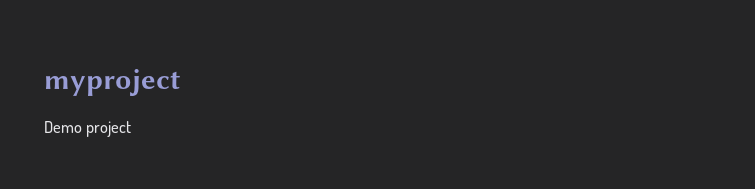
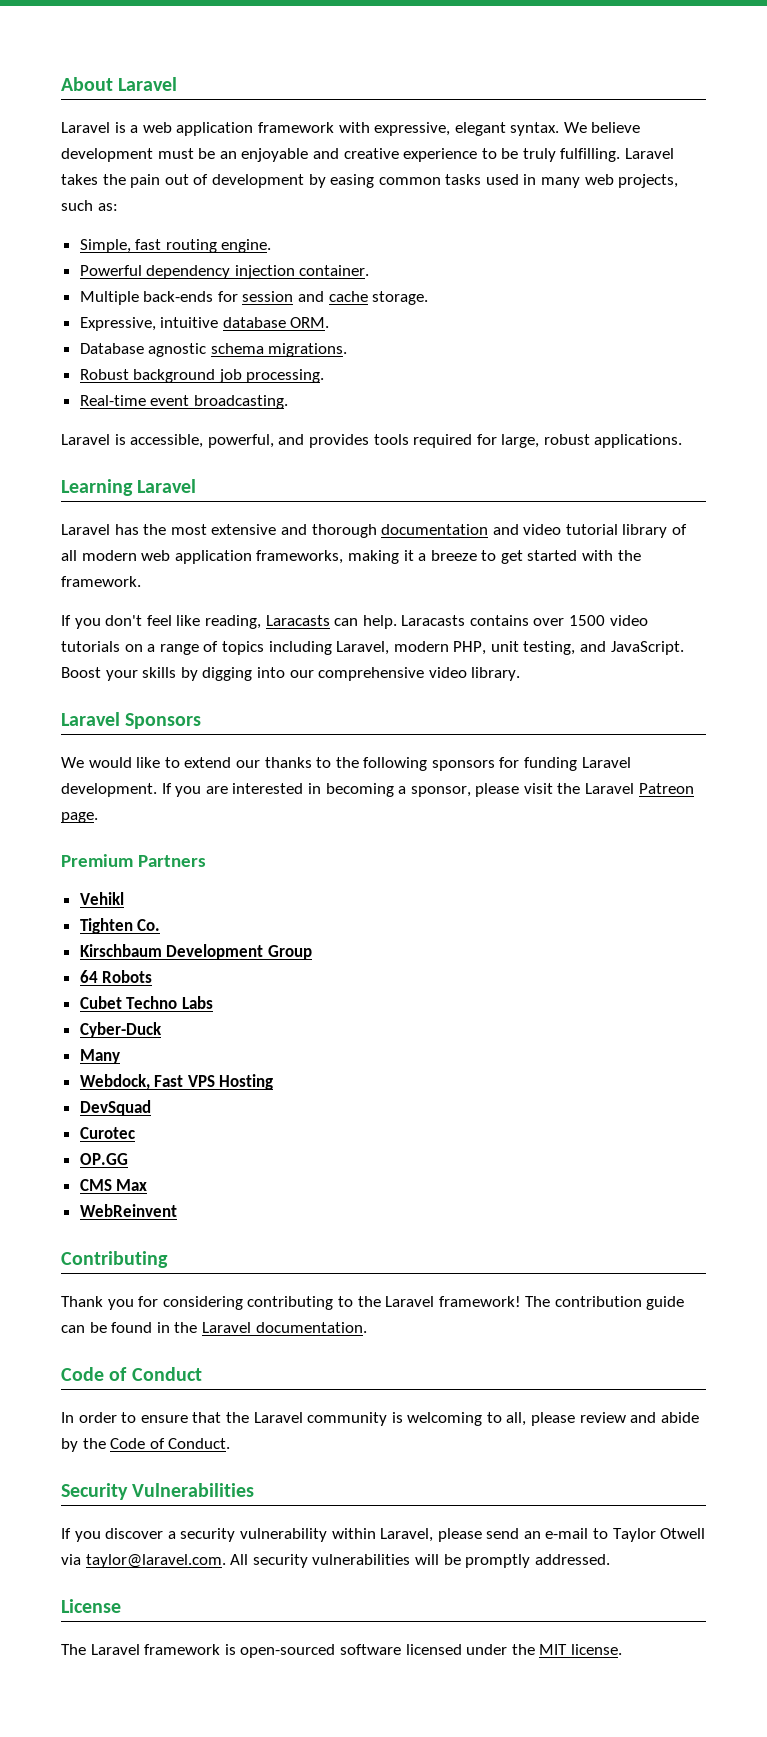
[44,69,180,96] [44,121,132,137] myproject // Demo project -> [61,77,178,91] [61,122,641,136] [61,148,675,162] [61,174,679,188] [61,200,118,211] [79,239,272,253] [79,265,370,279] [79,291,429,305] [79,317,330,331] [79,343,348,357] [79,369,325,383] [79,395,288,409] [61,434,683,448] [61,479,197,496] [61,524,688,538] [61,550,641,564] [61,576,141,587] [61,615,648,629] [61,641,684,655] [61,667,521,681] [61,712,202,729] [61,757,631,771] [61,783,694,797] [61,812,98,823] [61,854,206,867] [79,892,124,905] [79,918,161,934] [79,944,312,960] [79,970,153,983] [79,996,213,1009] [79,1022,162,1038] [79,1049,120,1064] [79,1074,274,1090] [79,1100,151,1116] [79,1127,135,1139] [79,1153,128,1165] [79,1179,148,1191] [79,1204,177,1217] [61,1251,168,1268] [61,1296,685,1310] [61,1322,367,1333] [61,1367,202,1381] [61,1412,699,1426] [61,1438,231,1452] [61,1483,255,1500] [61,1528,706,1542] [61,1554,610,1568] [61,1599,121,1613] [61,1644,622,1658] About Laravel // Laravel is a web application framework with expressive, elegant syntax. We believe development must be an enjoyable and creative experience to be truly fulfilling. Laravel takes the pain out of development by easing common tasks used in many web projects, such as: // Simple, fast routing engine. // Powerful dependency injection container. // Multiple back-ends for session and cache storage. // Expressive, intuitive database ORM. // Database agnostic schema migrations. // Robust background job processing. // Real-time event broadcasting. // Laravel is accessible, powerful, and provides tools required for large, robust applications. // Learning Laravel // Laravel has the most extensive and thorough documentation and video tutorial library of all modern web application frameworks, making it a breeze to get started with the framework. // If you don't feel like reading, Laracasts can help. Laracasts contains over 1500 video tutorials on a range of topics including Laravel, modern PHP, unit testing, and JavaScript. Boost your skills by digging into our comprehensive video library. // Laravel Sponsors // We would like to extend our thanks to the following sponsors for funding Laravel development. If you are interested in becoming a sponsor, please visit the Laravel Patreon page. // Premium Partners // Vehikl // Tighten Co. // Kirschbaum Development Group // 64 Robots // Cubet Techno Labs // Cyber-Duck // Many // Webdock, Fast VPS Hosting // DevSquad // Curotec // OP.GG // CMS Max // WebReinvent // Contributing // Thank you for considering contributing to the Laravel framework! The contribution guide can be found in the Laravel documentation. // Code of Conduct // In order to ensure that the Laravel community is welcoming to all, please review and abide by the Code of Conduct. // Security Vulnerabilities // If you discover a security vulnerability within Laravel, please send an e-mail to Taylor Otwell via taylor@laravel.com. All security vulnerabilities will be promptly addressed. // License // The Laravel framework is open-sourced software licensed under the MIT license.

